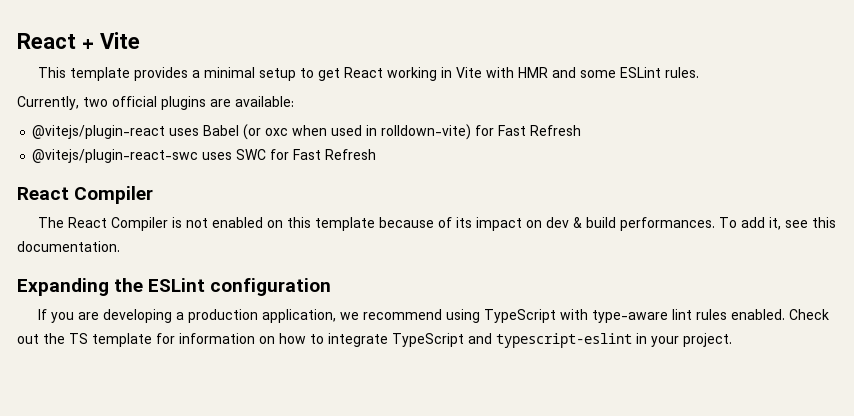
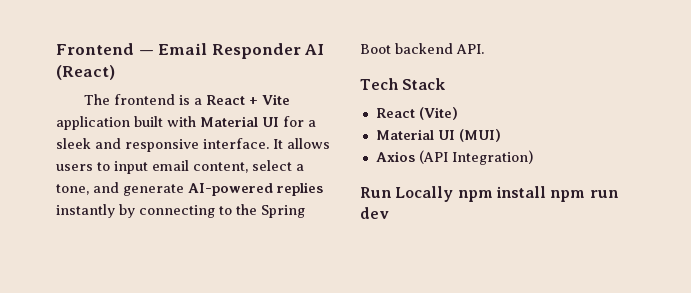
[17,32,140,49] [37,67,699,81] [17,96,294,110] [32,124,582,140] [32,149,377,163] [17,186,154,204] [37,217,836,231] [17,241,120,252] [17,278,332,296] [37,309,829,323] [17,333,732,348] React + Vite // This template provides a minimal setup to get React working in Vite with HMR and some ESLint rules. // Currently, two official plugins are available: // @vitejs/plugin-react uses Babel (or oxc when used in rolldown-vite) for Fast Refresh // @vitejs/plugin-react-swc uses SWC for Fast Refresh // React Compiler // The React Compiler is not enabled on this template because of its impact on dev & build performances. To add it, see this documentation. // Expanding the ESLint configuration // If you are developing a production application, we recommend using TypeScript with type-aware lint rules enabled. Check out the TS template for information on how to integrate TypeScript and typescript-eslint in your project. -> [56,43,325,59] [56,65,115,80] [84,94,291,105] [56,116,316,130] [56,138,330,152] [56,160,304,174] [56,182,323,196] [56,204,305,218] [360,43,484,54] [360,78,446,90] [375,107,458,120] [375,129,501,142] [375,150,533,165] [360,186,619,202] [360,207,389,219] Frontend — Email Responder AI (React) // The frontend is a React + Vite application built with Material UI for a sleek and responsive interface. It allows users to input email content, select a tone, and generate AI-powered replies instantly by connecting to the Spring Boot backend API. // Tech Stack // React (Vite) // Material UI (MUI) // Axios (API Integration) // Run Locally npm install npm run dev

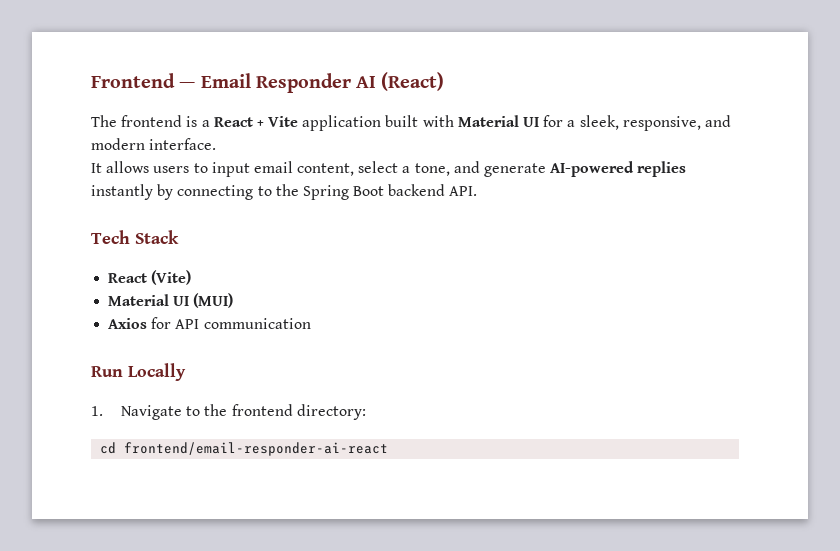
[56,138,199,152] sleek and responsive -> [579,115,731,131] [91,138,145,150] sleek, responsive, and modern
(269, 143) none -> (217, 144) //
[418,150,533,165] (API Integration) -> [151,317,311,329] for API communication
[457,186,619,202] [360,207,389,219] npm install npm run dev -> [91,404,366,420] [100,442,389,456] // 1. Navigate to the frontend directory: // cd frontend/email-responder-ai-react

